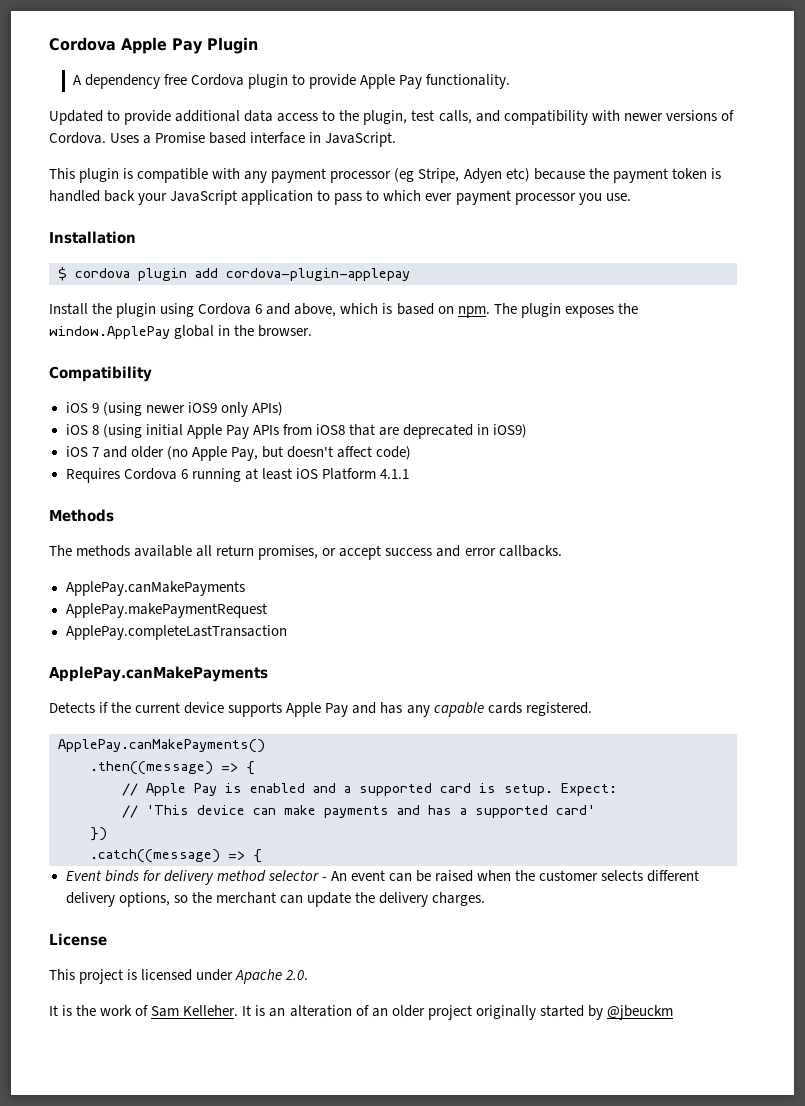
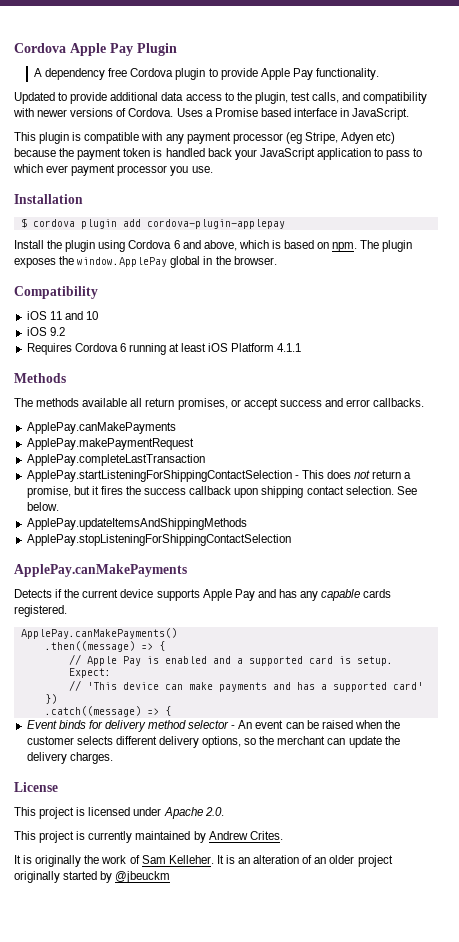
[91,402,283,417] [65,424,528,439] [65,446,412,461] 9 (using newer iOS9 only APIs) // iOS 8 (using initial Apple Pay APIs from iOS8 that are deprecated in iOS9) // iOS 7 and older (no Apple Pay, but doesn't affect code) -> [49,311,98,320] [26,327,65,336] 11 and 10 // iOS 9.2
(287, 632) none -> [26,470,412,482] [26,486,417,498] [26,502,59,511] [26,518,247,530] [26,534,291,546] // ApplePay.startListeningForShippingContactSelection - This does not return a promise, but it fires the success callback upon shipping contact selection. See below. // ApplePay.updateItemsAndShippingMethods // ApplePay.stopListeningForShippingContactSelection
[49,1005,73,1016] // It is -> [14,831,283,843] [14,855,82,867] // This project is currently maintained by Andrew Crites. // It is originally

